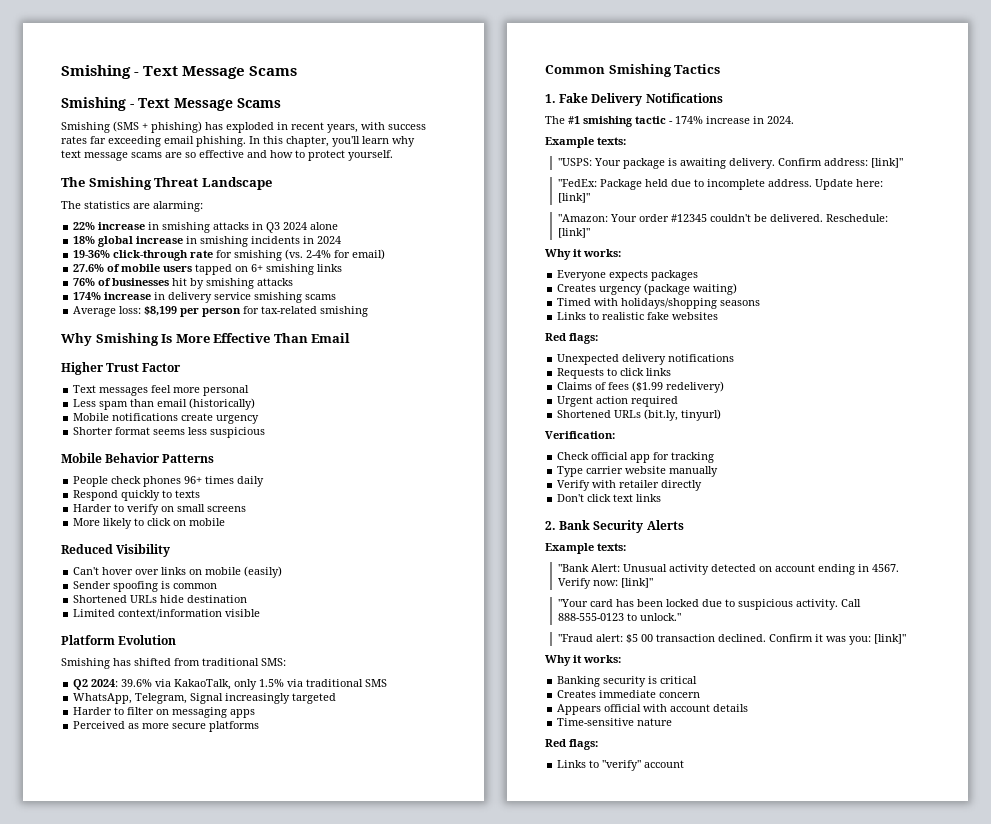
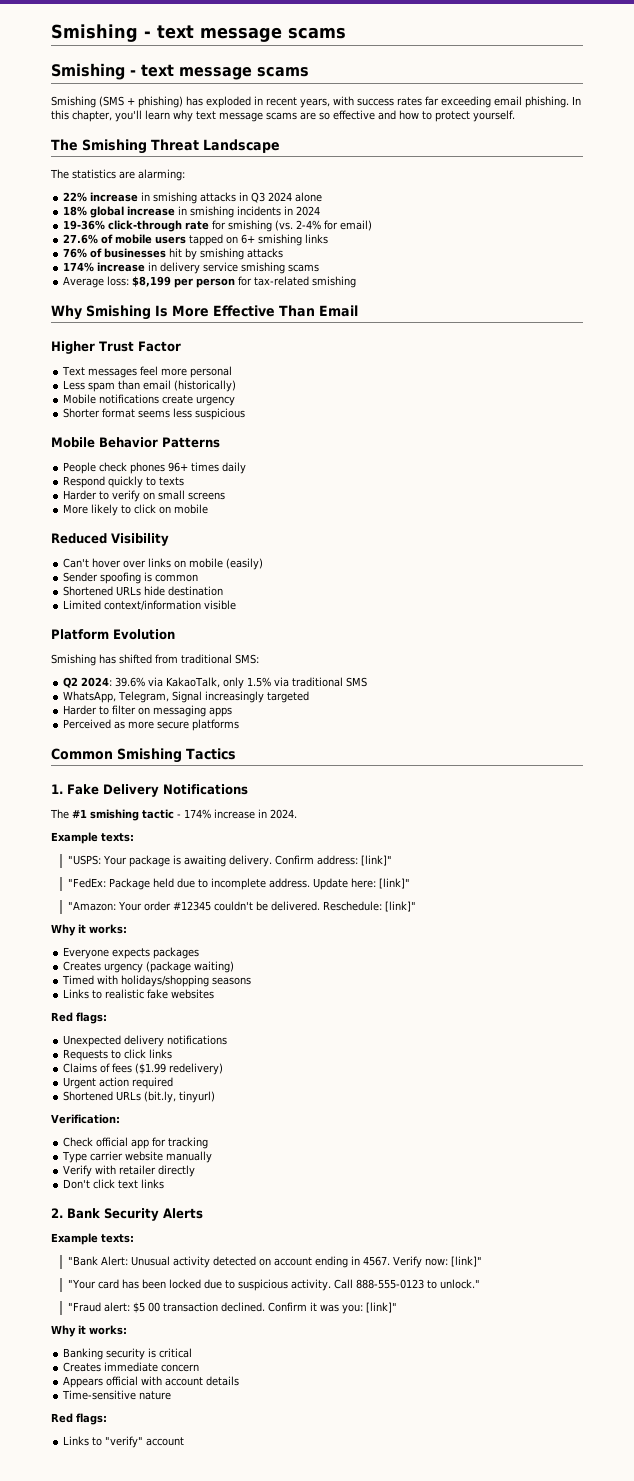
[61,65,298,79] [61,97,281,111] Smishing - Text Message Scams // Smishing - Text Message Scams -> [51,24,346,42] [51,63,309,80] Smishing - text message scams // Smishing - text message scams

